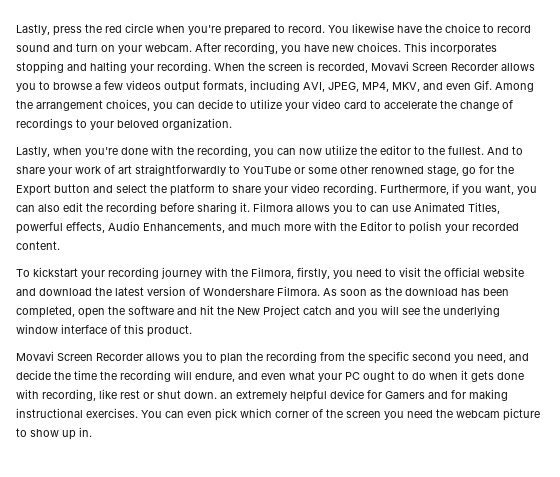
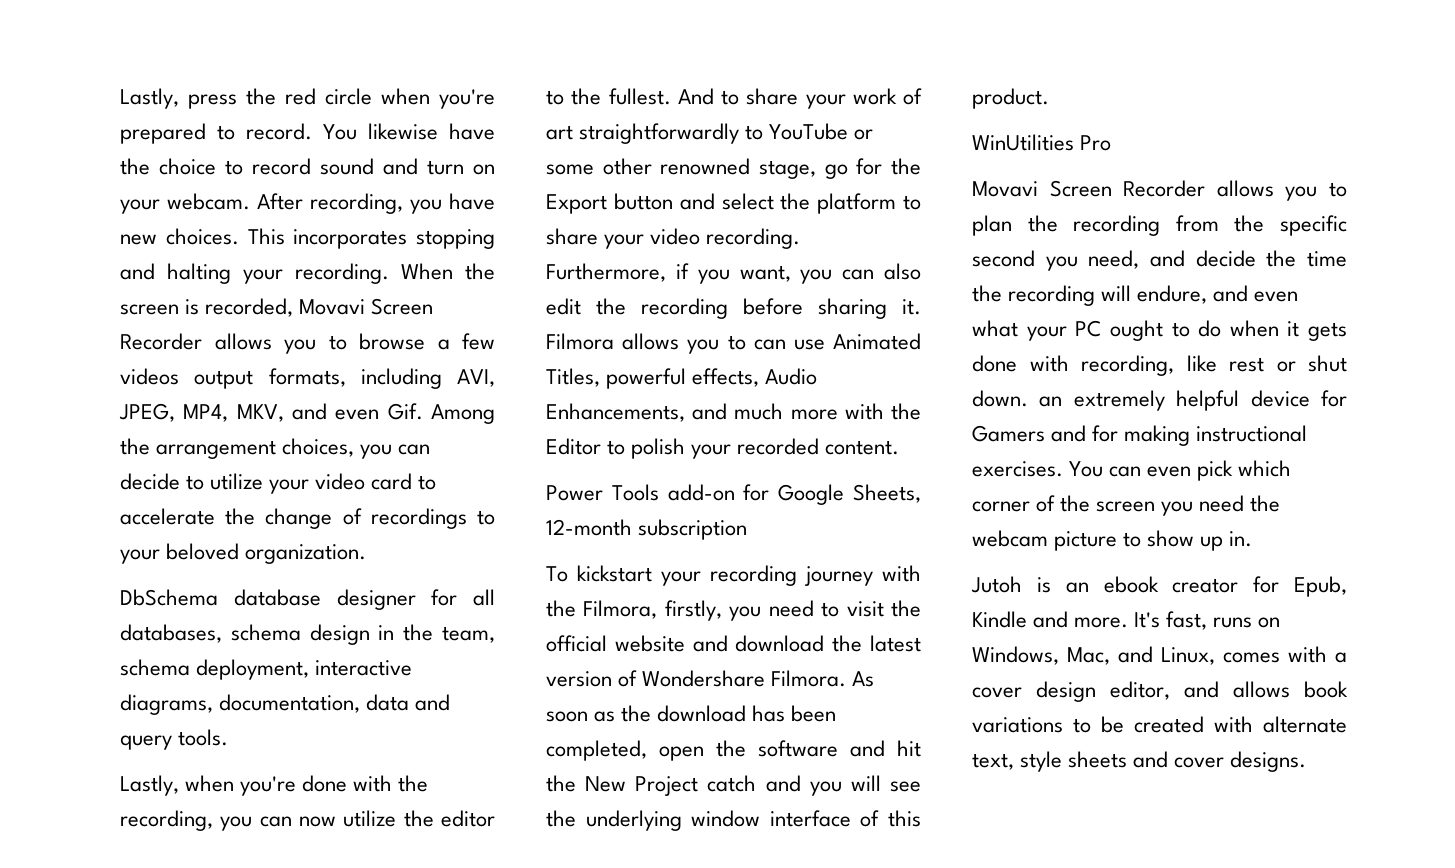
(232, 124) none -> [120,589,495,610] [120,624,496,645] [120,659,413,680] [120,694,451,715] [120,729,229,750] // DbSchema database designer for all databases, schema design in the team, schema deployment, interactive diagrams, documentation, data and query tools.
(60, 245) none -> [546,484,921,505] [546,519,748,540] // Power Tools add-on for Google Sheets, 12-month subscription
(192, 331) none -> [972,134,1112,151] // WinUtilities Pro
(92, 432) none -> [971,576,1347,597] [972,611,1281,630] [972,646,1347,665] [972,681,1348,702] [972,716,1347,733] [972,751,1307,772] // Jutoh is an ebook creator for Epub, Kindle and more. It's fast, runs on Windows, Mac, and Linux, comes with a cover design editor, and allows book variations to be created with alternate text, style sheets and cover designs.

